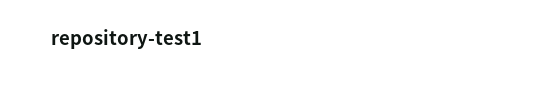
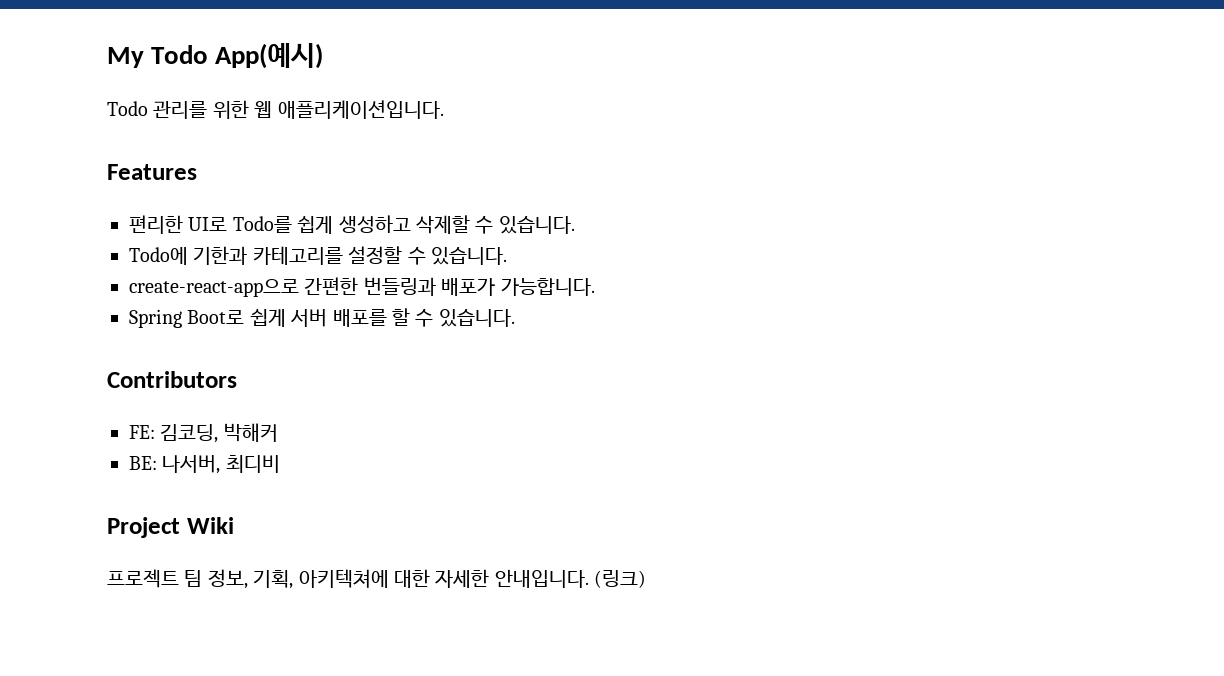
[51,29,202,49] repository-test1 -> [107,43,324,69] [107,100,444,119] [107,164,197,180] [129,215,575,234] [129,246,507,265] [129,277,595,297] [129,308,515,328] [107,371,237,388] [129,423,278,443] [129,455,280,474] [107,517,234,538] [107,569,647,589] My Todo App(예시) // Todo 관리를 위한 웹 애플리케이션입니다. // Features // 편리한 UI로 Todo를 쉽게 생성하고 삭제할 수 있습니다. // Todo에 기한과 카테고리를 설정할 수 있습니다. // create-react-app으로 간편한 번들링과 배포가 가능합니다. // Spring Boot로 쉽게 서버 배포를 할 수 있습니다. // Contributors // FE: 김코딩, 박해커 // BE: 나서버, 최디비 // Project Wiki // 프로젝트 팀 정보, 기획, 아키텍쳐에 대한 자세한 안내입니다. (링크)

